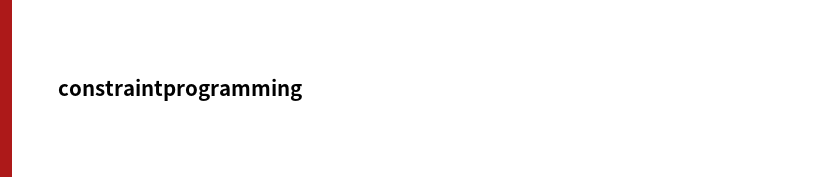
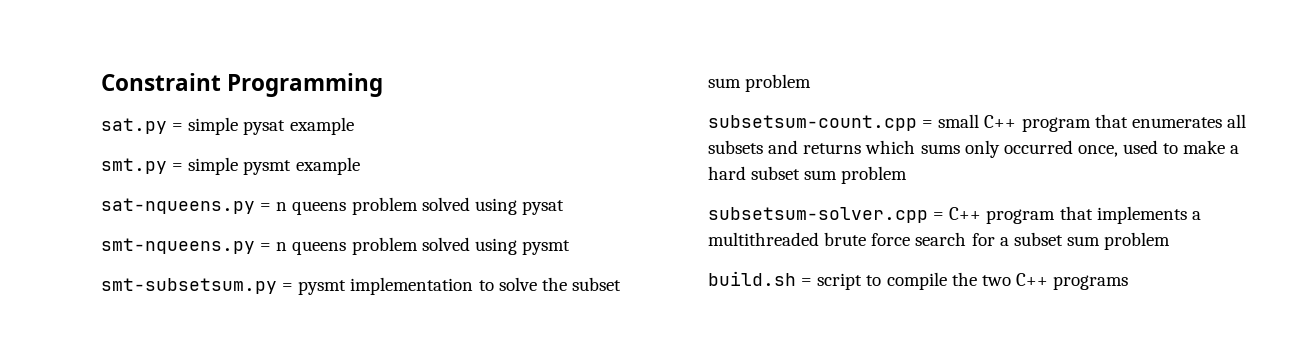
[58,78,302,101] constraintprogramming -> [101,73,384,97] [101,117,354,135] [101,157,360,175] [101,197,564,215] [101,237,570,255] [101,277,621,295] [708,74,812,92] [708,114,1246,132] [708,140,1240,158] [708,166,908,184] [708,206,1201,224] [708,232,1171,250] [708,271,1129,290] Constraint Programming // sat.py = simple pysat example // smt.py = simple pysmt example // sat-nqueens.py = n queens problem solved using pysat // smt-nqueens.py = n queens problem solved using pysmt // smt-subsetsum.py = pysmt implementation to solve the subset sum problem // subsetsum-count.cpp = small C++ program that enumerates all subsets and returns which sums only occurred once, used to make a hard subset sum problem // subsetsum-solver.cpp = C++ program that implements a multithreaded brute force search for a subset sum problem // build.sh = script to compile the two C++ programs

